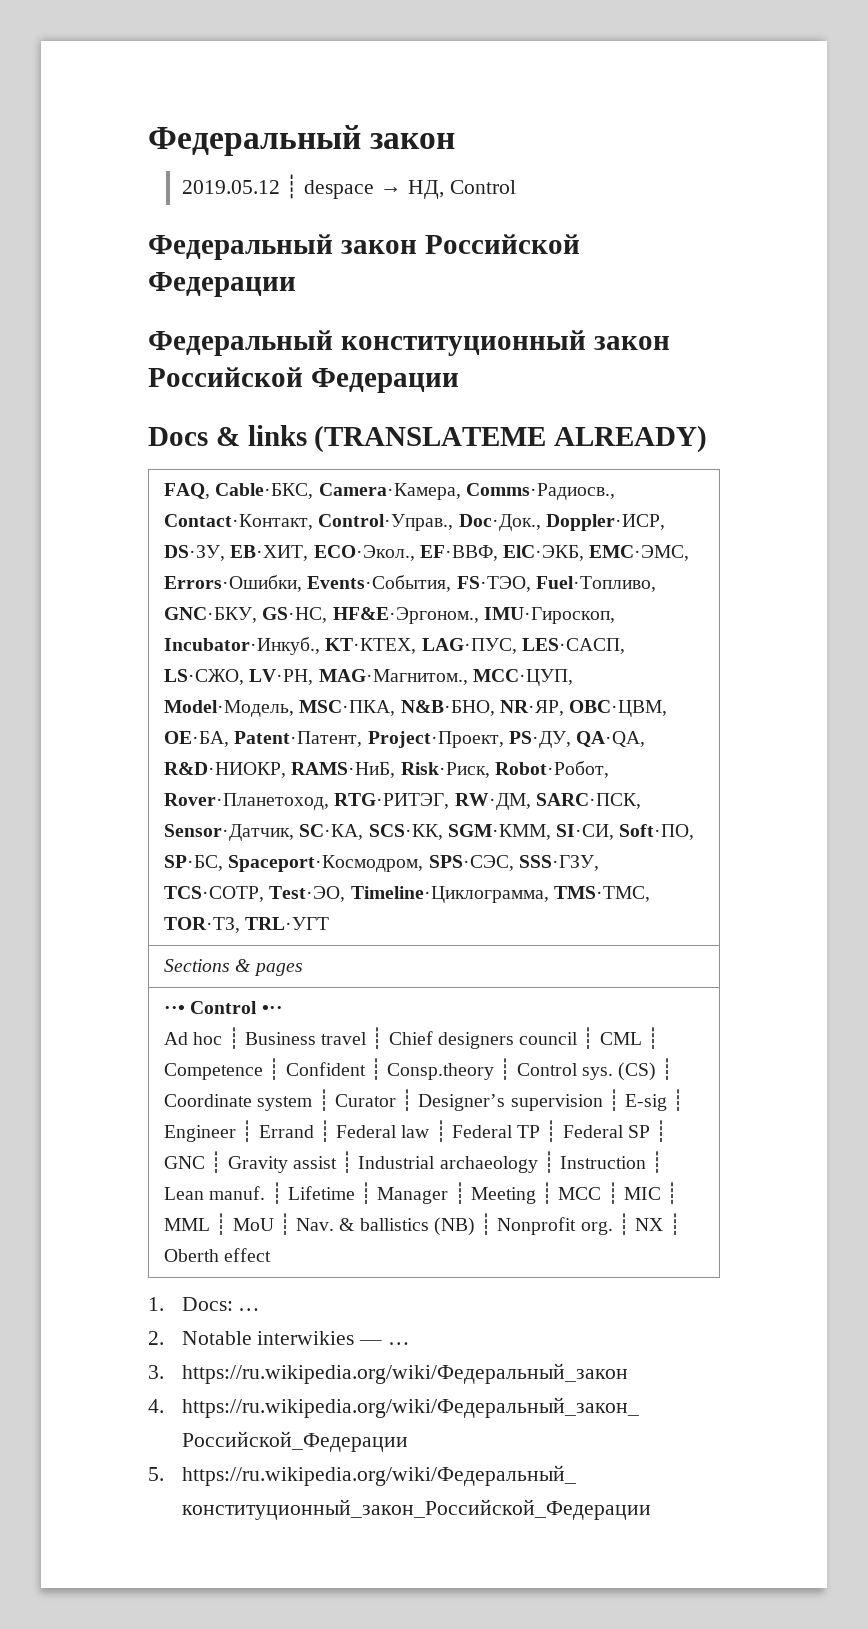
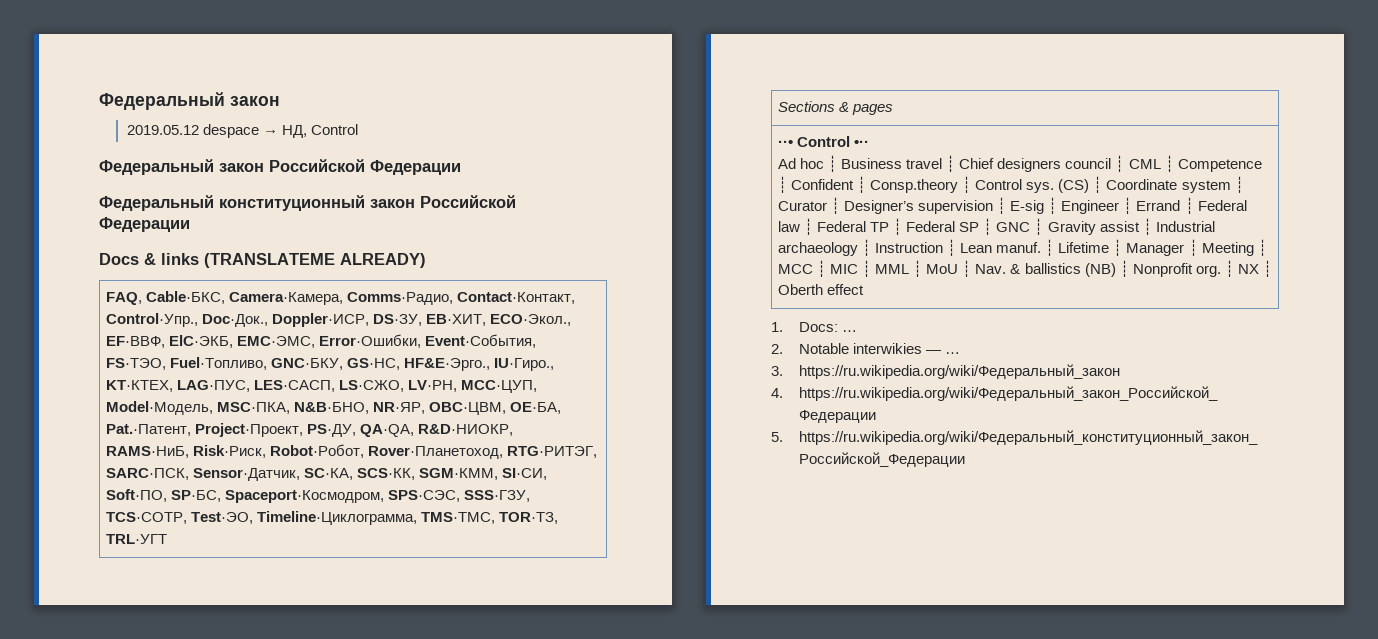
[285,174,299,199] ┊ -> (199, 130) none
[465,483,615,500] [164,514,454,531] Comms·Радиосв., Contact·Контакт, Control·Управ., -> [347,292,576,305] [106,313,199,327] Comms·Радио, Contact·Контакт, Control·Упр.,
[164,575,452,592] Errors·Ошибки, Events·События, -> [319,334,537,348] Error·Ошибки, Event·События,
[332,607,615,624] [164,637,321,655] HF&E·Эргоном., IMU·Гироскоп, Incubator·Инкуб., -> [404,358,555,371] HF&E·Эрго., IU·Гиро.,
[318,669,468,685] MAG·Магнитом., -> (458, 386) none
[234,731,363,747] Patent·Патент, -> [106,424,192,436] Pat.·Патент,
[454,793,531,810] RW·ДМ, -> (598, 452) none

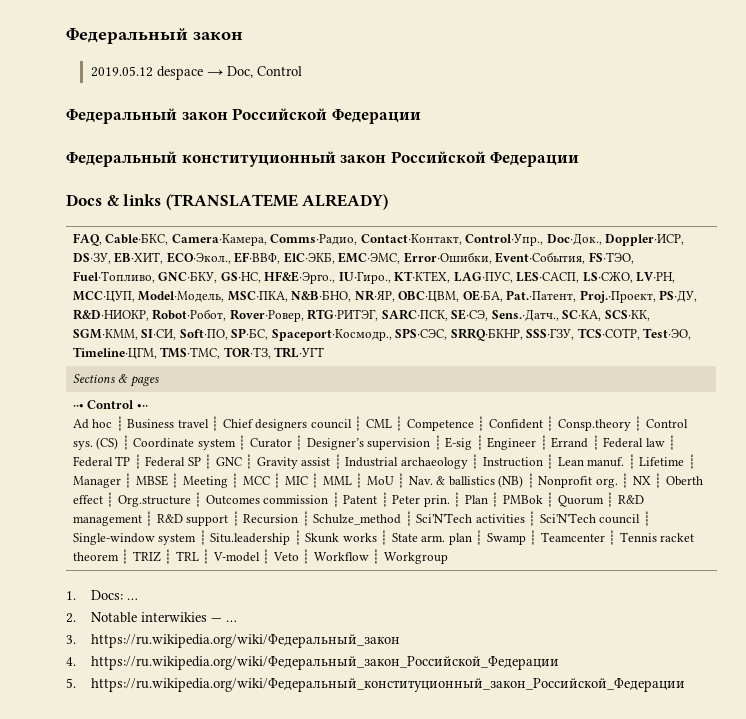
[281,125,307,138] НД, -> [226,66,253,78] Doc,
[195,423,514,437] [106,444,598,459] [106,468,301,481] Project·Проект, PS·ДУ, QA·QA, R&D·НИОКР, RAMS·НиБ, Risk·Риск, Robot·Робот, Rover·Планетоход, RTG·РИТЭГ, SARC·ПСК, Sensor·Датчик, -> [579,290,698,303] [72,309,559,322] Proj.·Проект, PS·ДУ, R&D·НИОКР, Robot·Робот, Rover·Ровер, RTG·РИТЭГ, SARC·ПСК, SE·СЭ, Sens.·Датч.,
[225,490,461,503] Spaceport·Космодром, SPS·СЭС, -> [271,328,523,341] Spaceport·Космодр., SPS·СЭС, SRRQ·БКНР,
[257,511,418,525] Timeline·Циклограмма, -> [72,347,157,359] Timeline·ЦГМ,
(1198, 247) none -> [135,473,180,488] MBSE ┊
(865, 289) none -> [106,492,644,507] [72,511,651,526] [72,530,695,545] [72,549,448,564] ┊ Org.structure ┊ Outcomes commission ┊ Patent ┊ Peter prin. ┊ Plan ┊ PMBok ┊ Quorum ┊ R&D management ┊ R&D support ┊ Recursion ┊ Schulze_method ┊ Sci'N'Tech activities ┊ Sci'N'Tech council ┊ Single-window system ┊ Situ.leadership ┊ Skunk works ┊ State arm. plan ┊ Swamp ┊ Teamcenter ┊ Tennis racket theorem ┊ TRIZ ┊ TRL ┊ V‑model ┊ Veto ┊ Workflow ┊ Workgroup

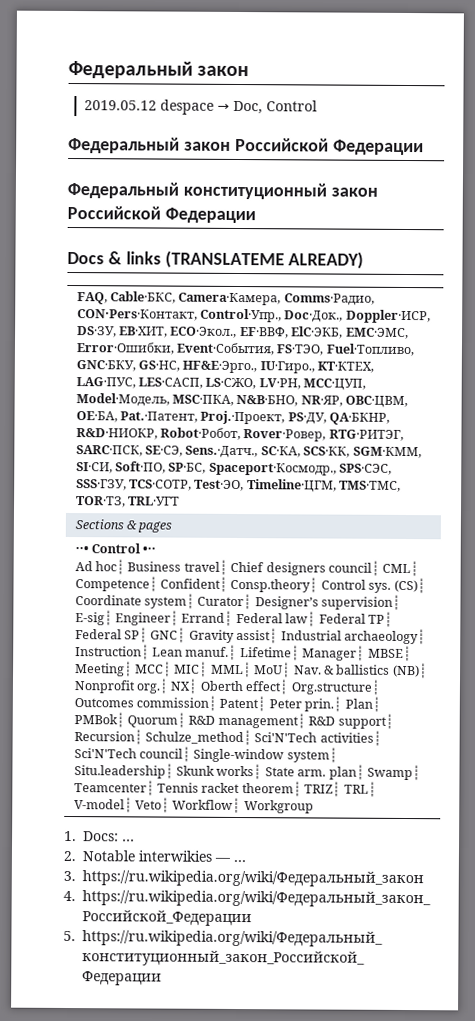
[360,234,462,245] Contact·Контакт, -> [76,309,198,321] CON·Pers·Контакт,
(698, 296) none -> [329,412,391,425] QA·БКНР,
[450,328,523,341] SRRQ·БКНР, -> (393, 469) none
[92,416,688,431] [72,435,677,450] [72,454,696,469] [72,473,703,488] [72,492,644,507] [72,511,651,526] [72,530,695,545] [72,549,381,564] hoc ┊ Business travel ┊ Chief designers council ┊ CML ┊ Competence ┊ Confident ┊ Consp.theory ┊ Control sys. (CS) ┊ Coordinate system ┊ Curator ┊ Designer’s supervision ┊ E‑sig ┊ Engineer ┊ Errand ┊ Federal law ┊ Federal TP ┊ Federal SP ┊ GNC ┊ Gravity assist ┊ Industrial archaeology ┊ Instruction ┊ Lean manuf. ┊ Lifetime ┊ Manager ┊ MBSE ┊ Meeting ┊ MCC ┊ MIC ┊ MML ┊ MoU ┊ Nav. & ballistics (NB) ┊ Nonprofit org. ┊ NX ┊ Oberth effect ┊ Org.structure ┊ Outcomes commission ┊ Patent ┊ Peter prin. ┊ Plan ┊ PMBok ┊ Quorum ┊ R&D management ┊ R&D support ┊ Recursion ┊ Schulze_method ┊ Sci'N'Tech activities ┊ Sci'N'Tech council ┊ Single-window system ┊ Situ.leadership ┊ Skunk works ┊ State arm. plan ┊ Swamp ┊ Teamcenter ┊ Tennis racket theorem ┊ TRIZ ┊ TRL ┊ V‑model ┊ Veto ┊ Workflow ┊ -> [95,559,420,577] [74,576,426,594] [74,593,402,610] [74,610,393,627] [74,627,426,645] [74,644,412,662] [74,661,428,679] [73,678,380,695] [73,695,381,712] [73,712,394,729] [73,729,382,746] [73,746,338,763] [73,763,421,781] [73,780,377,797] [73,797,242,814] hoc┊ Business travel┊ Chief designers council┊ CML┊ Competence┊ Confident┊ Consp.theory┊ Control sys. (CS)┊ Coordinate system┊ Curator┊ Designer’s supervision┊ E‑sig┊ Engineer┊ Errand┊ Federal law┊ Federal TP┊ Federal SP┊ GNC┊ Gravity assist┊ Industrial archaeology┊ Instruction┊ Lean manuf.┊ Lifetime┊ Manager┊ MBSE┊ Meeting┊ MCC┊ MIC┊ MML┊ MoU┊ Nav. & ballistics (NB)┊ Nonprofit org.┊ NX┊ Oberth effect┊ Org.structure┊ Outcomes commission┊ Patent┊ Peter prin.┊ Plan┊ PMBok┊ Quorum┊ R&D management┊ R&D support┊ Recursion┊ Schulze_method┊ Sci'N'Tech activities┊ Sci'N'Tech council┊ Single-window system┊ Situ.leadership┊ Skunk works┊ State arm. plan┊ Swamp┊ Teamcenter┊ Tennis racket theorem┊ TRIZ┊ TRL┊ V‑model┊ Veto┊ Workflow┊

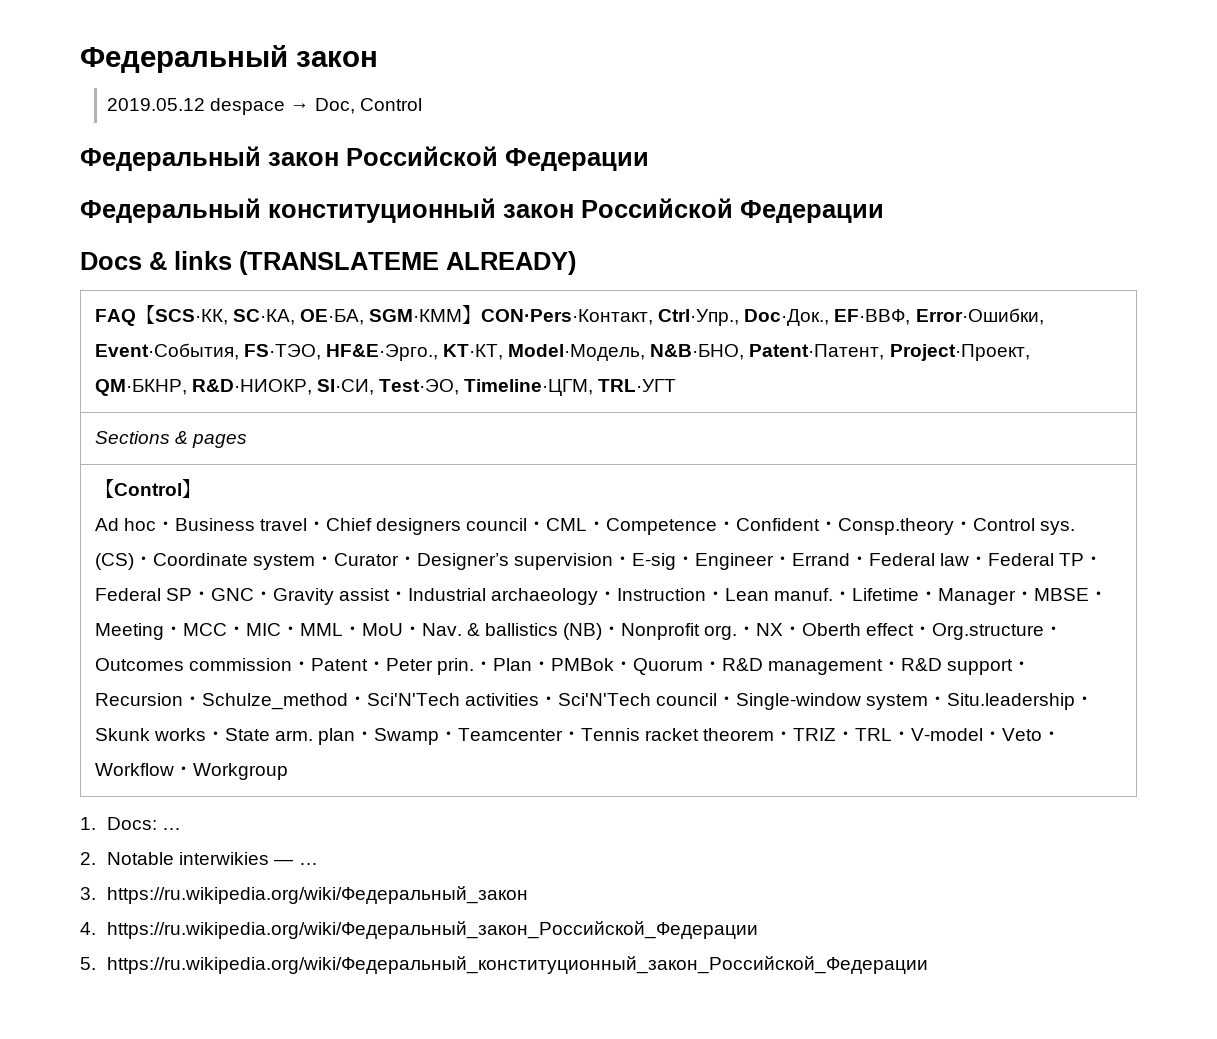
[76,291,375,306] [76,308,431,324] [76,326,409,340] [75,342,414,357] [75,360,375,374] [75,377,367,391] [75,393,409,409] [75,410,391,425] [75,427,404,442] [75,445,422,459] [75,461,393,476] [75,479,402,493] [75,496,181,508] [74,519,173,533] [74,543,157,554] [74,559,420,577] [74,576,426,594] [74,593,402,610] [74,610,393,627] [74,627,426,645] [74,644,412,662] [74,661,428,679] [73,678,380,695] [73,695,381,712] [73,712,394,729] [73,729,382,746] [73,746,338,763] [73,763,421,781] [73,780,377,797] [73,797,242,814] FAQ, Cable·БКС, Camera·Камера, Comms·Радио, CON·Pers·Контакт, Control·Упр., Doc·Док., Doppler·ИСР, DS·ЗУ, EB·ХИТ, ECO·Экол., EF·ВВФ, ElC·ЭКБ, EMC·ЭМС, Error·Ошибки, Event·События, FS·ТЭО, Fuel·Топливо, GNC·БКУ, GS·НС, HF&E·Эрго., IU·Гиро., KT·КТЕХ, LAG·ПУC, LES·САСП, LS·СЖО, LV·РН, MCC·ЦУП, Model·Модель, MSC·ПКА, N&B·БНО, NR·ЯР, OBC·ЦВМ, OE·БА, Pat.·Патент, Proj.·Проект, PS·ДУ, QA·БКНР, R&D·НИОКР, Robot·Робот, Rover·Ровер, RTG·РИТЭГ, SARC·ПСК, SE·СЭ, Sens.·Датч., SC·КА, SCS·КК, SGM·КММ, SI·СИ, Soft·ПО, SP·БС, Spaceport·Космодр., SPS·СЭС, SSS·ГЗУ, TCS·СОТР, Test·ЭО, Timeline·ЦГМ, TMS·ТМС, TOR·ТЗ, TRL·УГТ // Sections & pages // ··• Control •·· // Ad hoc┊ Business travel┊ Chief designers council┊ CML┊ Competence┊ Confident┊ Consp.theory┊ Control sys. (CS)┊ Coordinate system┊ Curator┊ Designer’s supervision┊ E‑sig┊ Engineer┊ Errand┊ Federal law┊ Federal TP┊ Federal SP┊ GNC┊ Gravity assist┊ Industrial archaeology┊ Instruction┊ Lean manuf.┊ Lifetime┊ Manager┊ MBSE┊ Meeting┊ MCC┊ MIC┊ MML┊ MoU┊ Nav. & ballistics (NB)┊ Nonprofit org.┊ NX┊ Oberth effect┊ Org.structure┊ Outcomes commission┊ Patent┊ Peter prin.┊ Plan┊ PMBok┊ Quorum┊ R&D management┊ R&D support┊ Recursion┊ Schulze_method┊ Sci'N'Tech activities┊ Sci'N'Tech council┊ Single-window system┊ Situ.leadership┊ Skunk works┊ State arm. plan┊ Swamp┊ Teamcenter┊ Tennis racket theorem┊ TRIZ┊ TRL┊ V‑model┊ Veto┊ Workflow┊ -> [94,305,1044,326] [94,343,1030,361] [94,379,677,396] [94,431,247,448] [94,479,201,498] [94,518,1076,535] [94,553,1104,570] [94,588,1109,605] [94,623,1064,640] [94,658,1032,675] [94,693,1094,710] [94,728,1062,745] [94,763,193,776] FAQ【SCS·КК, SC·КА, OE·БА, SGM·КММ】CON·Pers·Контакт, Ctrl·Упр., Doc·Док., EF·ВВФ, Error·Ошибки, Event·События, FS·ТЭО, HF&E·Эрго., KT·КТ, Model·Модель, N&B·БНО, Patent·Патент, Project·Проект, QM·БКНР, R&D·НИОКР, SI·СИ, Test·ЭО, Timeline·ЦГМ, TRL·УГТ // Sections & pages // 【Control】 // Ad hoc・Business travel・Chief designers council・CML・Competence・Confident・Consp.theory・Control sys. (CS)・Coordinate system・Curator・Designer’s supervision・E‑sig・Engineer・Errand・Federal law・Federal TP・Federal SP・GNC・Gravity assist・Industrial archaeology・Instruction・Lean manuf.・Lifetime・Manager・MBSE・Meeting・MCC・MIC・MML・MoU・Nav. & ballistics (NB)・Nonprofit org.・NX・Oberth effect・Org.structure・Outcomes commission・Patent・Peter prin.・Plan・PMBok・Quorum・R&D management・R&D support・Recursion・Schulze_method・Sci'N'Tech activities・Sci'N'Tech council・Single-window system・Situ.leadership・Skunk works・State arm. plan・Swamp・Teamcenter・Tennis racket theorem・TRIZ・TRL・V‑model・Veto・Workflow・

